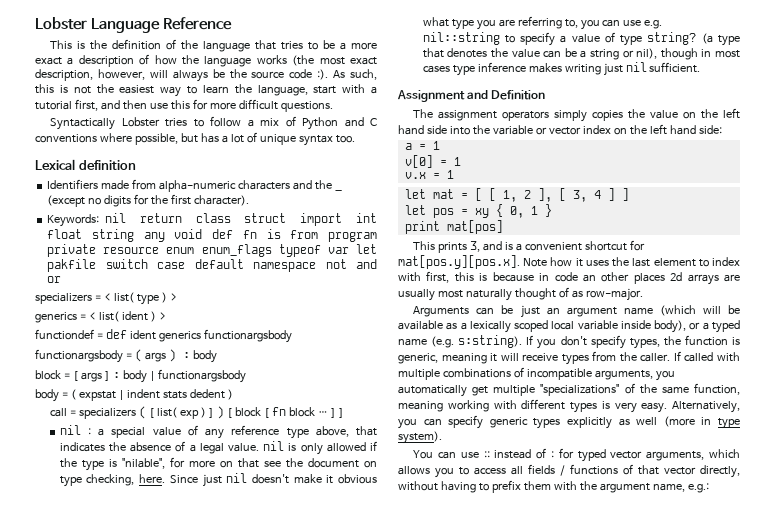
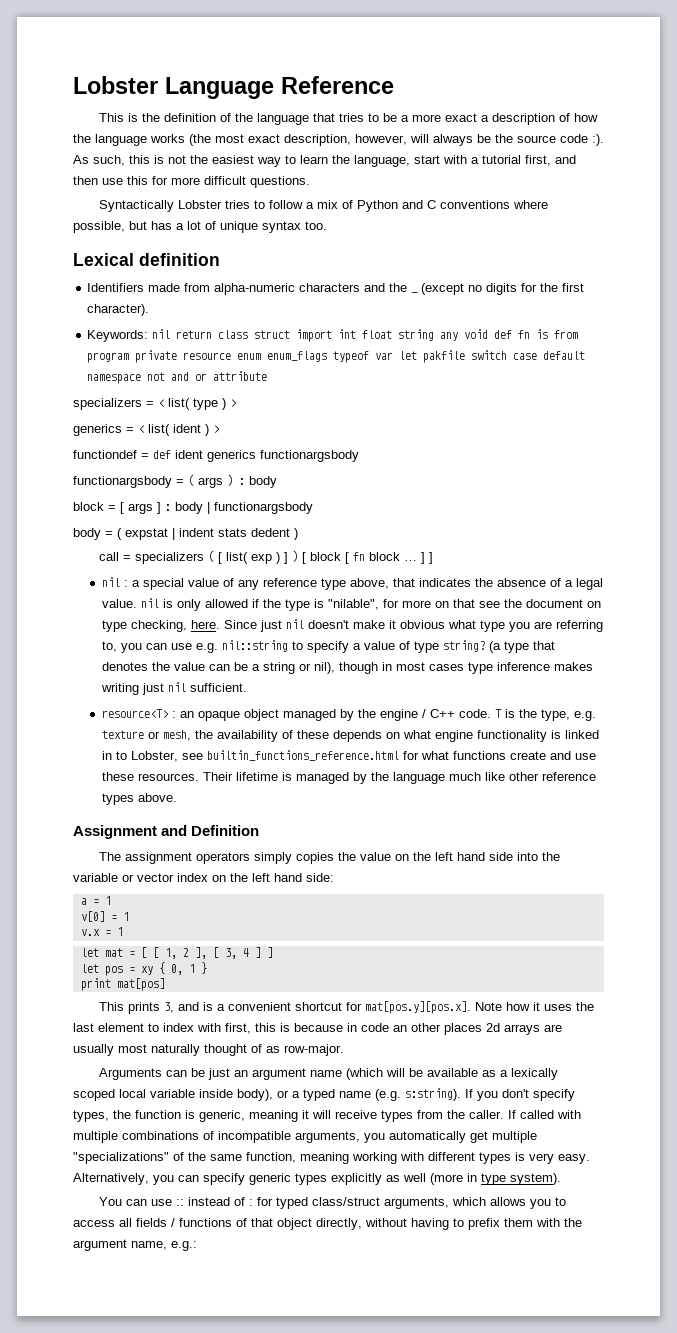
(62, 279) none -> [213,371,268,381] attribute
(701, 67) none -> [101,709,596,721] [101,730,599,742] [101,750,596,762] [101,772,596,784] [101,793,177,805] // resource<T> : an opaque object managed by the engine / C++ code. T is the type, e.g. texture or mesh, the availability of these depends on what engine functionality is linked in to Lobster, see builtin_functions_reference.html for what functions create and use these resources. Their lifetime is managed by the language much like other reference types above.
[610,451,643,459] vector -> [312,1197,381,1206] class/struct
[664,467,696,475] vector -> [277,1218,312,1230] object

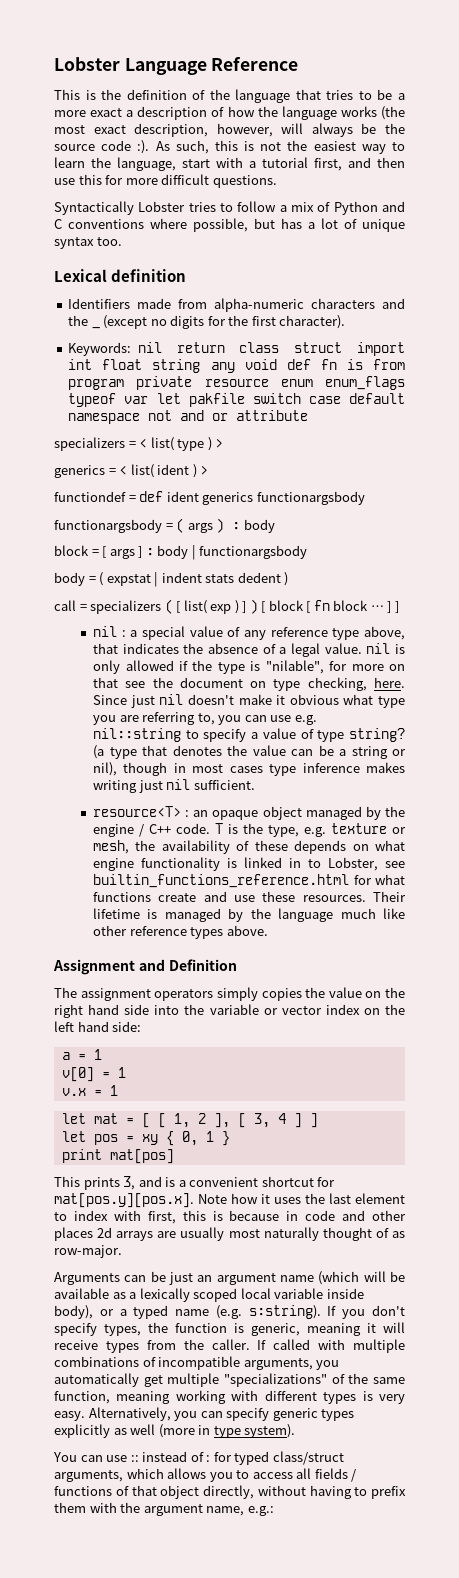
[435,852,454,861] left -> [54,1004,83,1018] right
[393,1025,407,1032] an -> [342,1210,366,1221] and

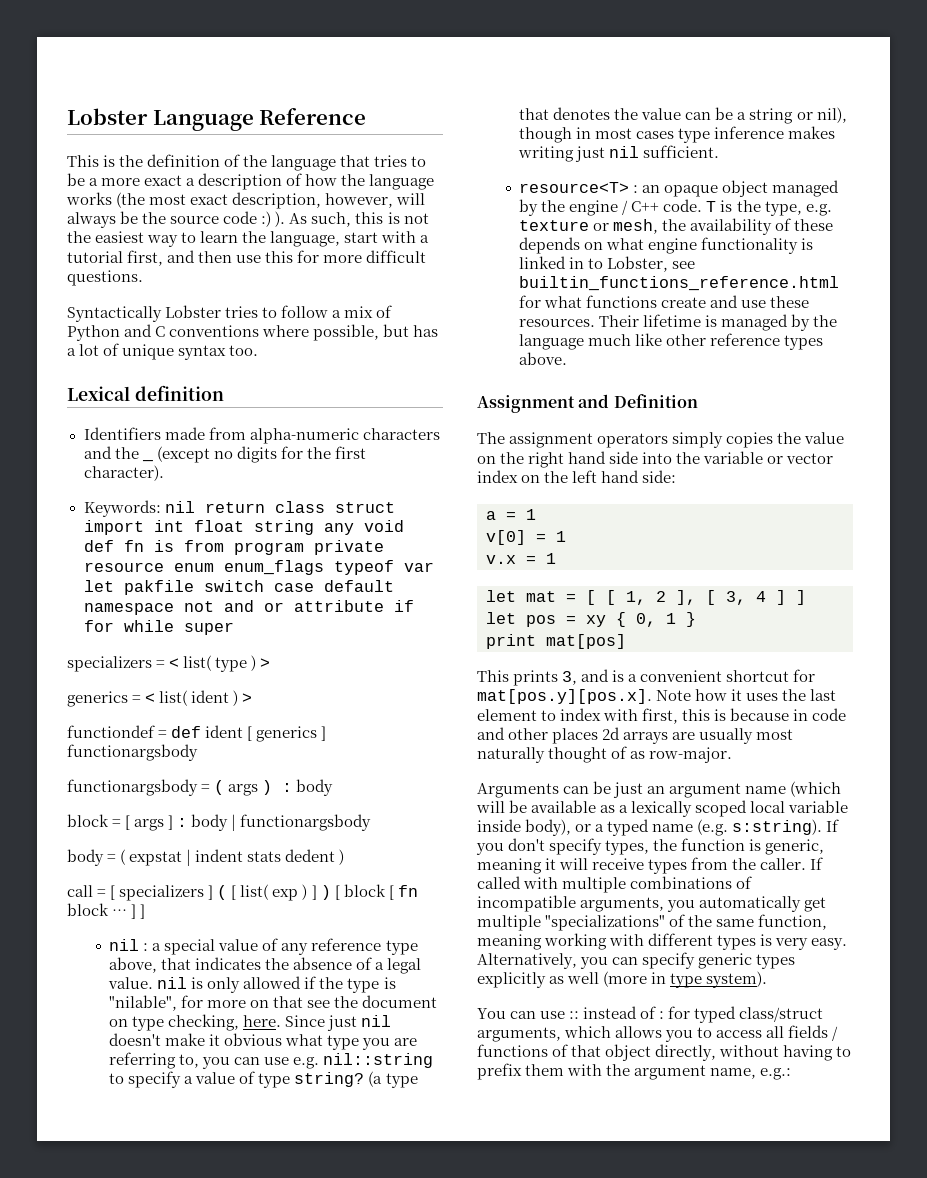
[137,140,150,154] :). -> [261,211,286,227] :) ).
(309, 415) none -> [393,600,414,612] [83,620,234,635] if for while super
[202,492,254,505] generics -> [247,726,327,742] [ generics ]
[90,600,162,614] specializers -> [110,885,214,901] [ specializers ]

